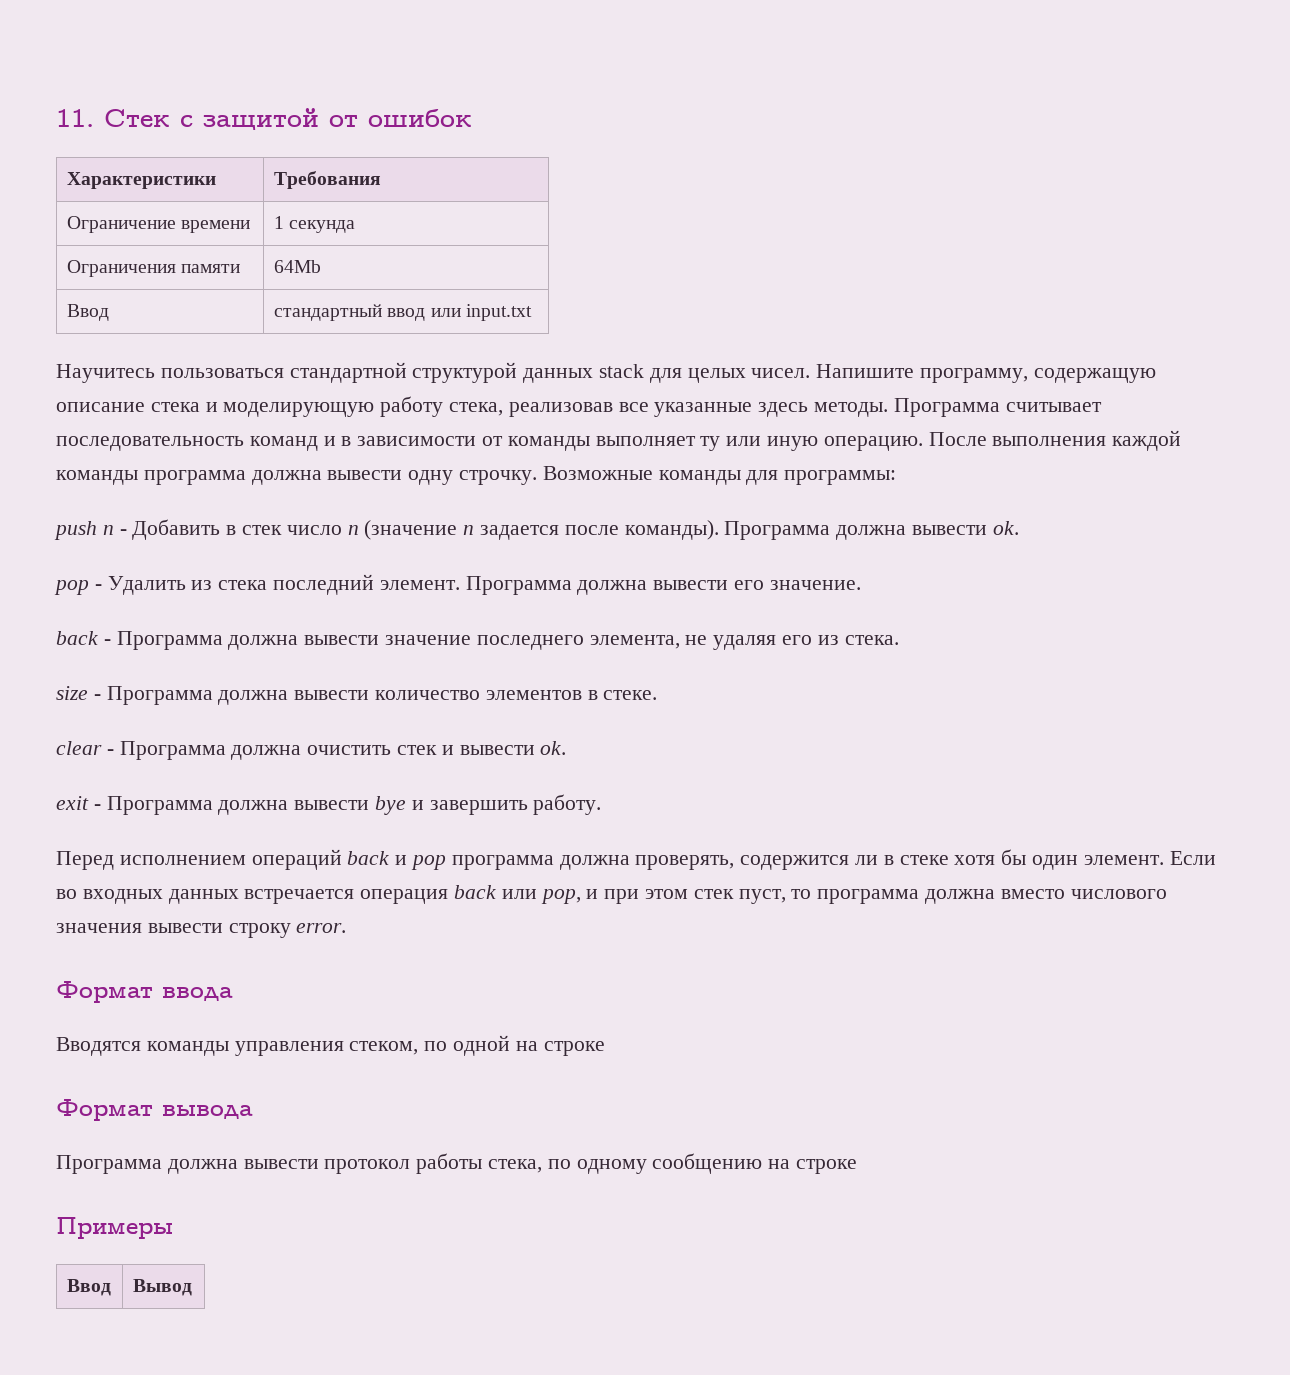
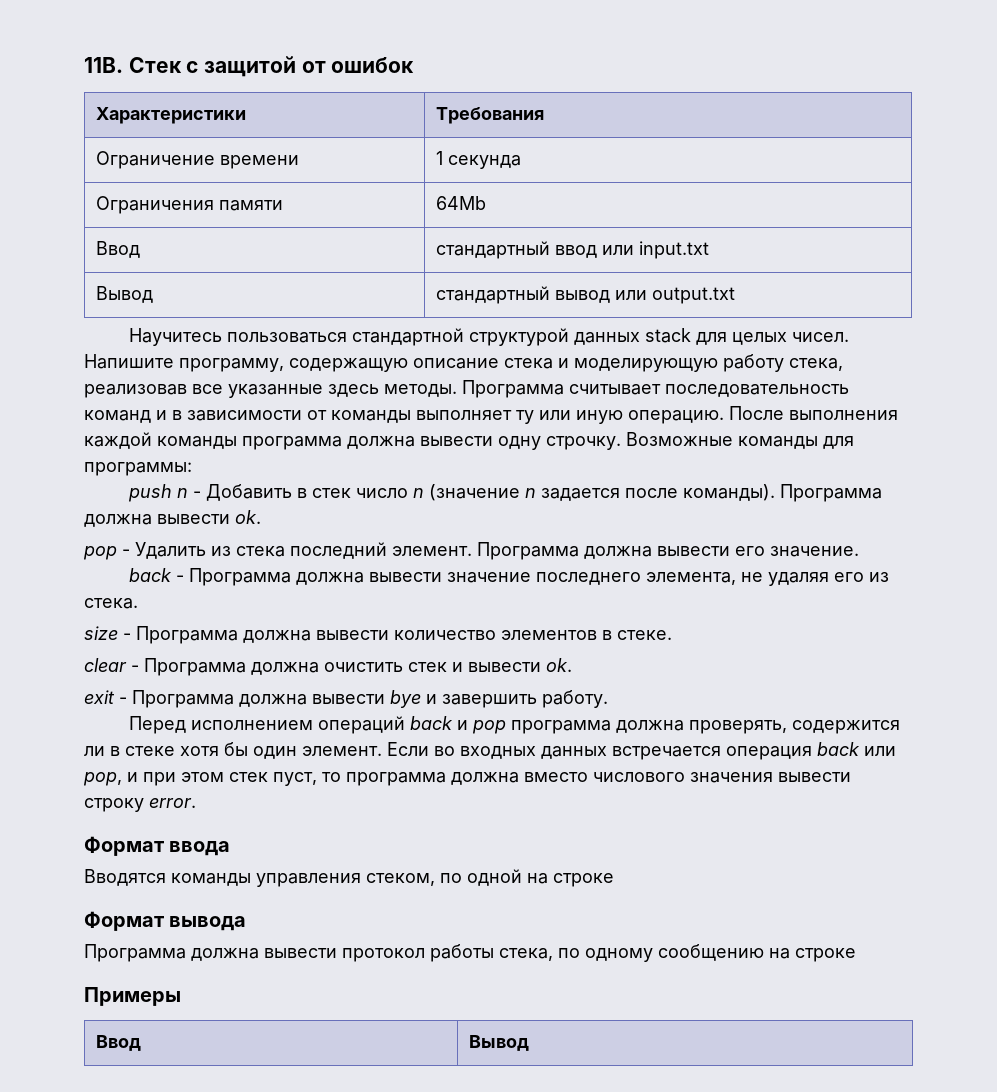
[56,109,94,127] 11. -> [84,57,123,73] 11B.
(532, 312) none -> [95,286,153,303] [435,286,735,304] // Вывод | стандартный вывод или output.txt

